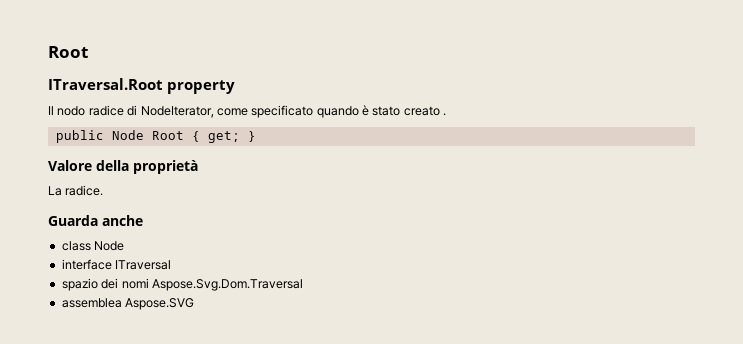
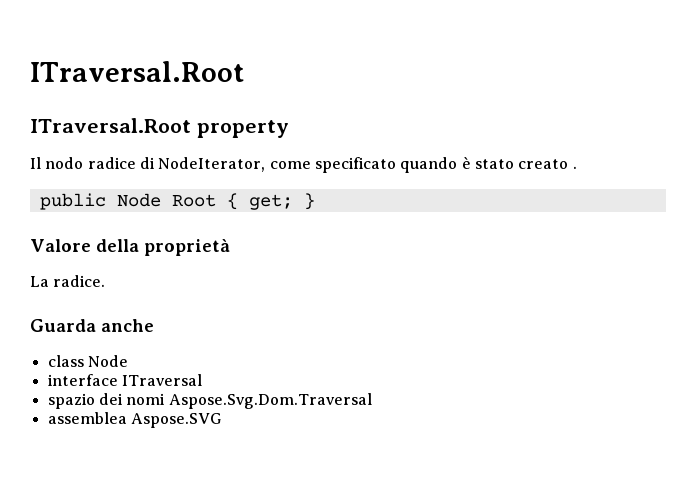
[48,46,88,58] Root -> [30,61,244,82] ITraversal.Root

